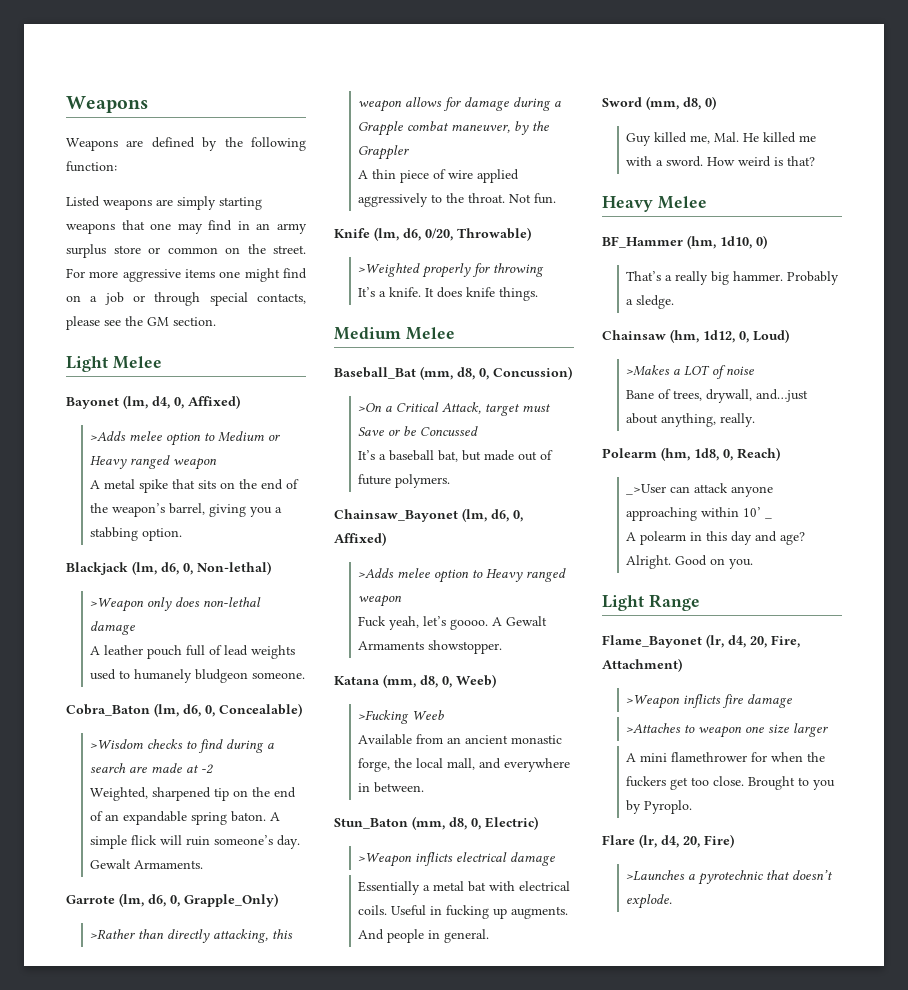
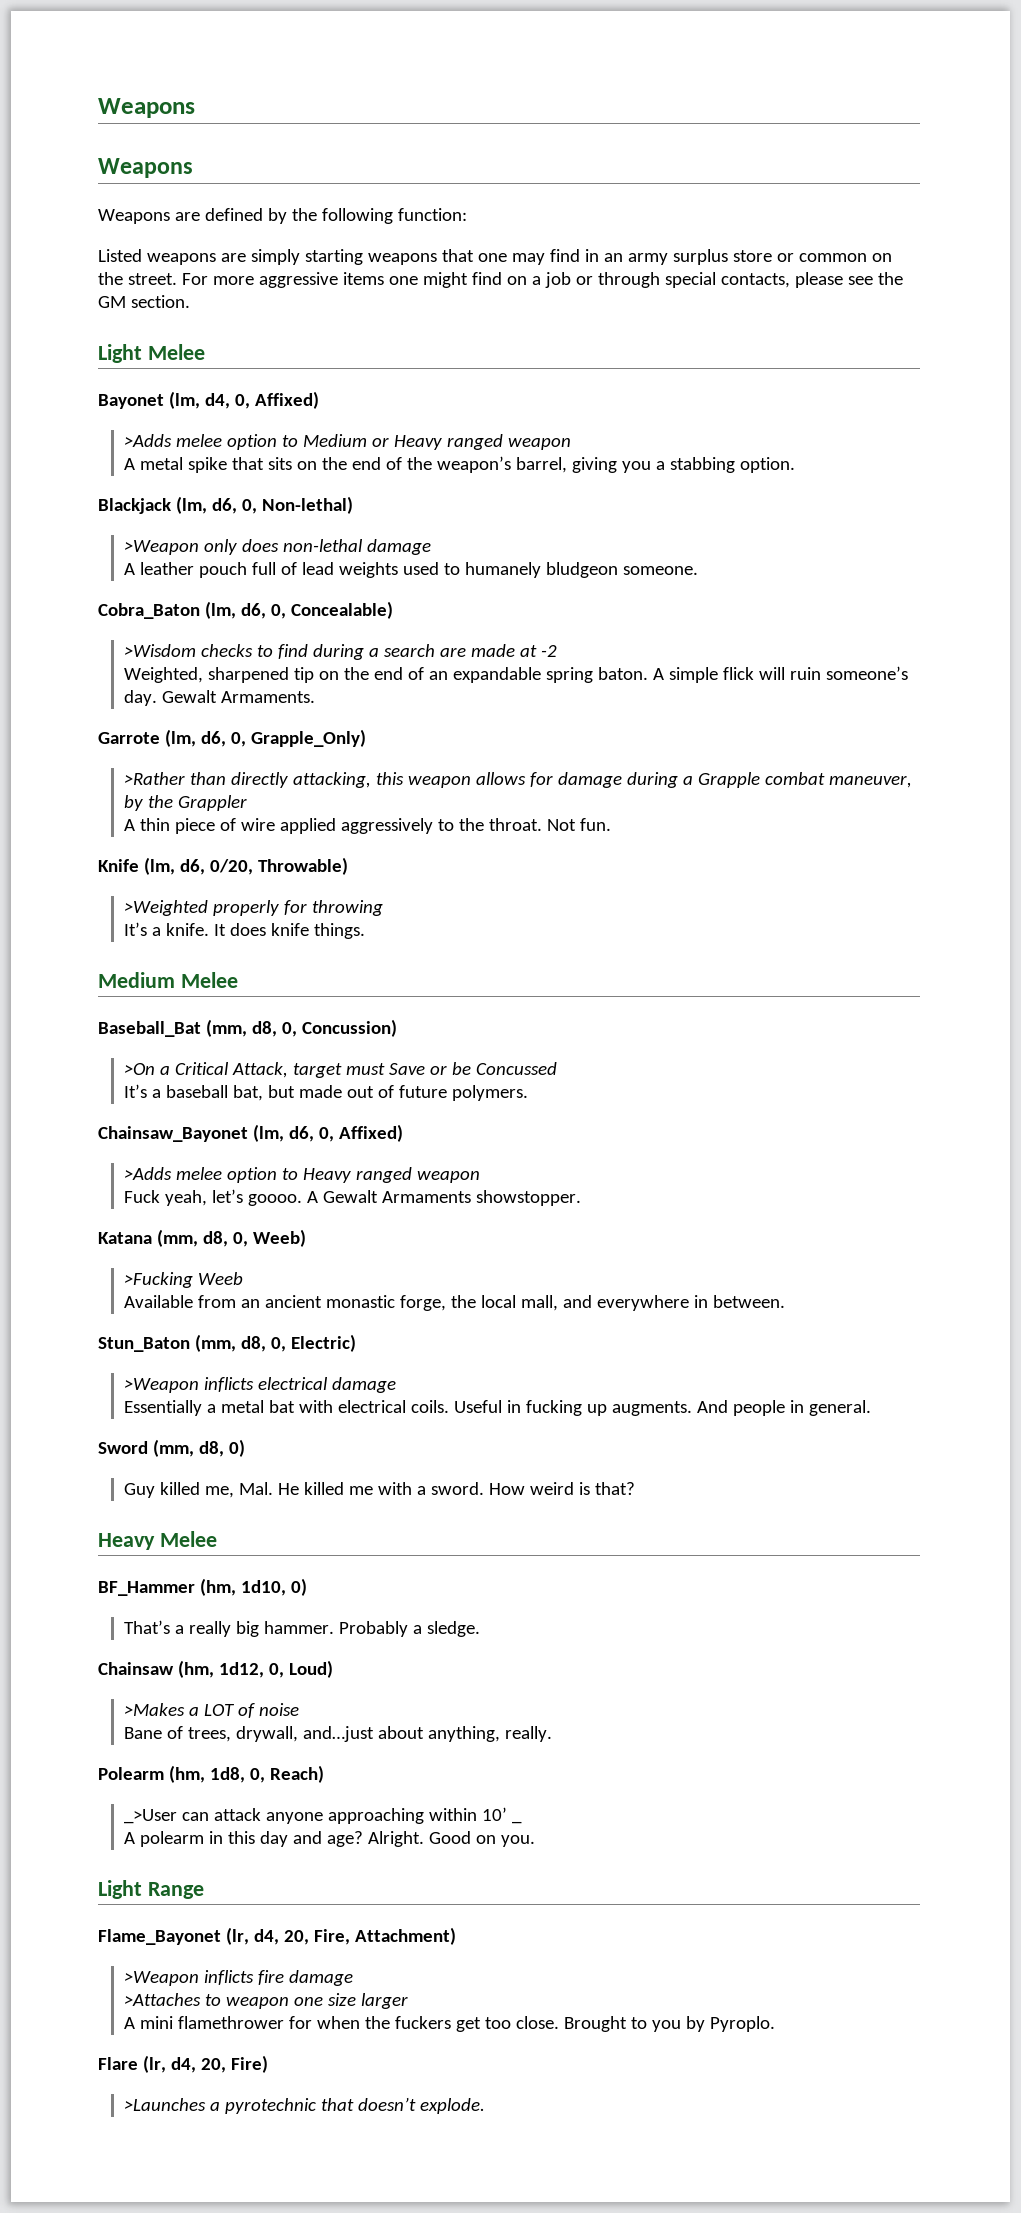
[66,96,148,113] [66,138,118,151] Weapons // Weapons -> [98,98,195,118] [98,158,193,178] [98,209,170,224] Weapons // Weapons // Weapons

